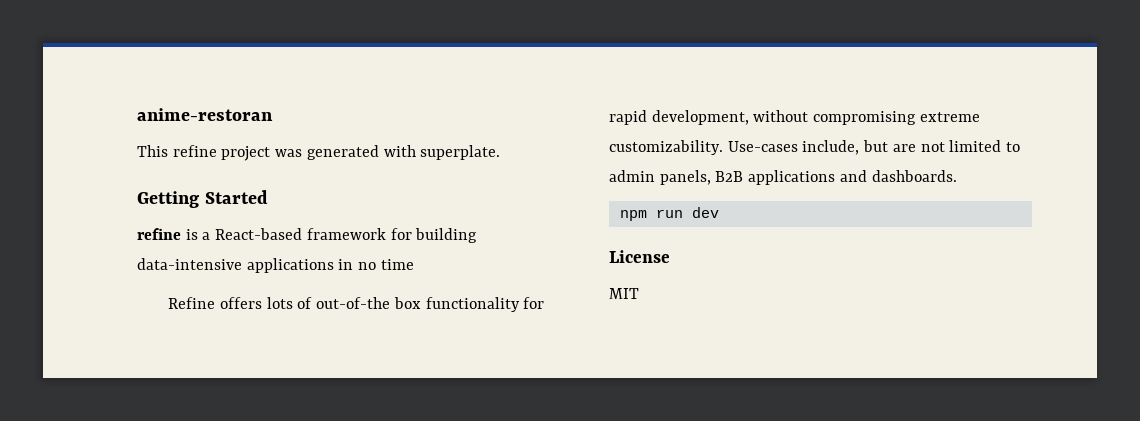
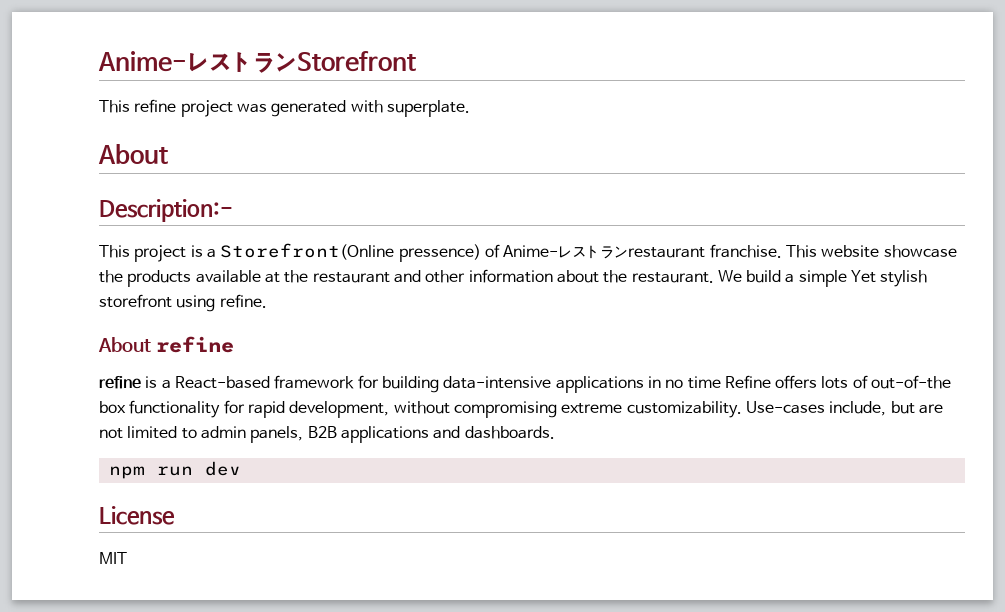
[137,108,273,121] anime-restoran -> [98,51,416,73] Anime-レストランStorefront
[137,190,268,208] Getting Started -> [98,144,168,164] [99,199,233,222] [99,243,957,262] [99,269,928,287] [99,294,267,312] [98,336,234,353] About // Description:- // This project is a Storefront(Online pressence) of Anime-レストランrestaurant franchise. This website showcase the products available at the restaurant and other information about the restaurant. We build a simple Yet stylish storefront using refine. // About refine
(414, 264) // -> (721, 382) none

